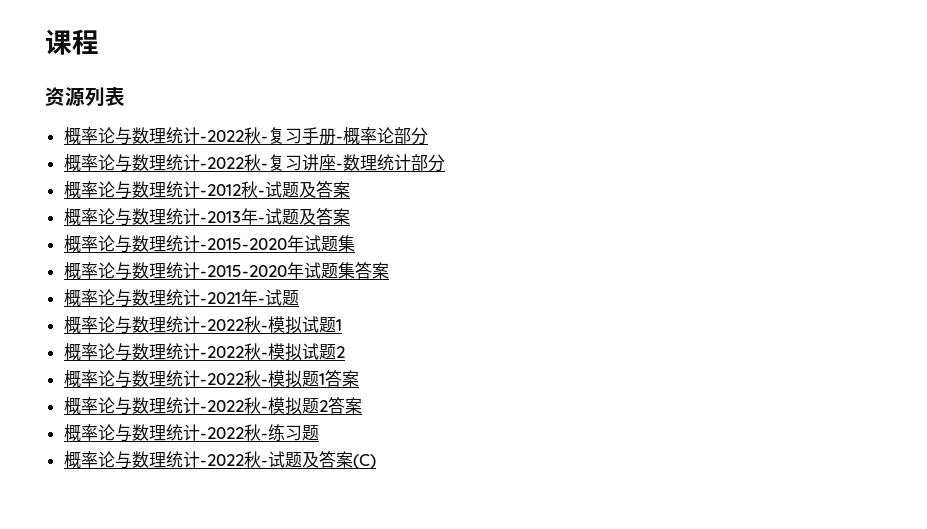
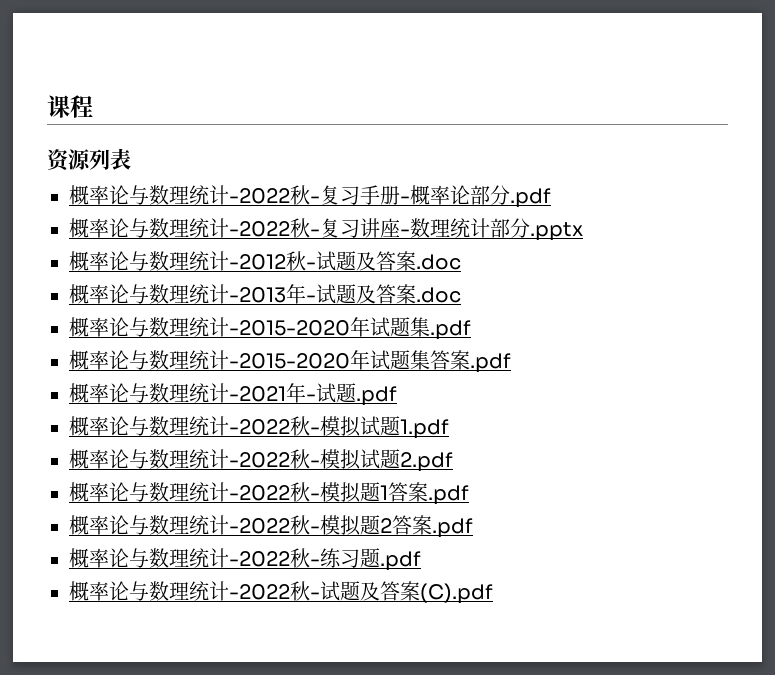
(428, 136) none -> [510,188,551,208] .pdf
(445, 163) none -> [530,222,583,241] .pptx
(350, 189) none -> [416,254,461,270] .doc
[63,235,355,253] // 概率论与数理统计-2015-2020年试题集 -> [416,287,461,303] [69,317,471,340] .doc // 概率论与数理统计-2015-2020年试题集.pdf
(389, 270) none -> [470,353,511,373] .pdf
[63,316,342,334] [63,343,345,361] // 概率论与数理统计-2022秋-模拟试题1 // 概率论与数理统计-2022秋-模拟试题2 -> [356,386,397,406] [69,416,449,439] [69,449,453,472] .pdf // 概率论与数理统计-2022秋-模拟试题1.pdf // 概率论与数理统计-2022秋-模拟试题2.pdf
(359, 378) none -> [428,485,469,505] .pdf
(362, 405) none -> [432,518,473,538] .pdf
(319, 433) none -> [380,551,421,571] .pdf
[352,454,376,469] (C) -> [420,583,493,604] (C).pdf

